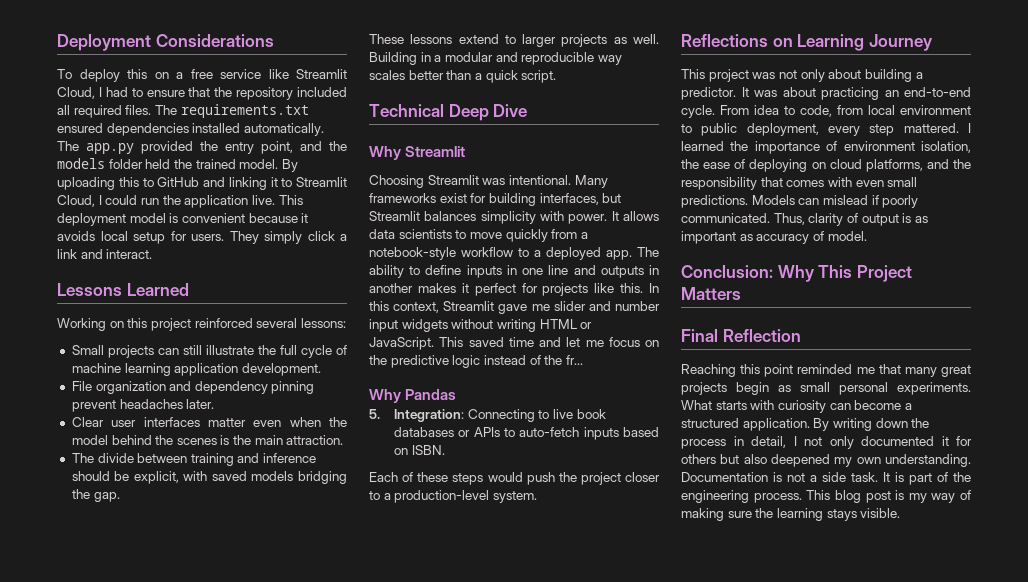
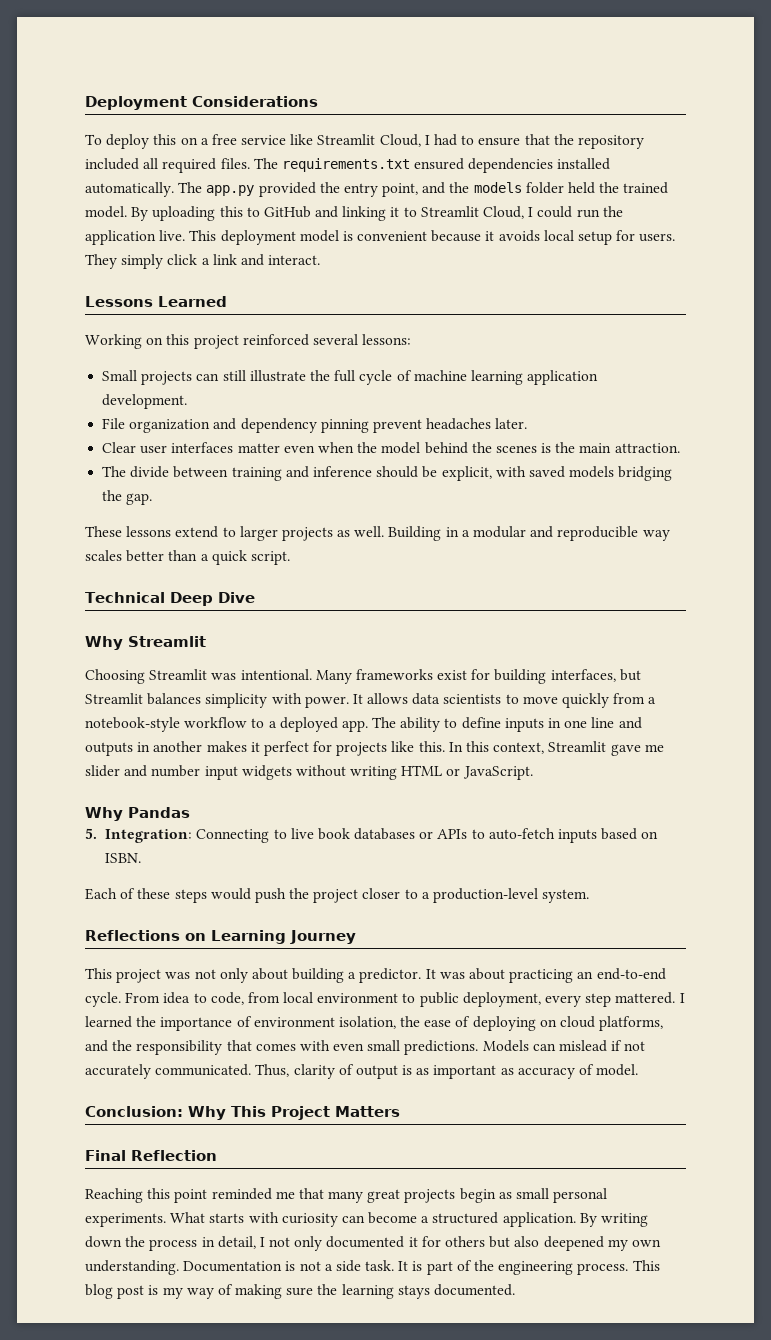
[439,337,659,347] [369,355,583,368] This saved time and let me focus on the predictive logic instead of the fr... -> (533, 773) none
[882,195,919,208] poorly -> [624,1041,646,1051] [85,1064,151,1079] not accurately
[860,508,901,518] visible. -> [434,1284,516,1296] documented.

